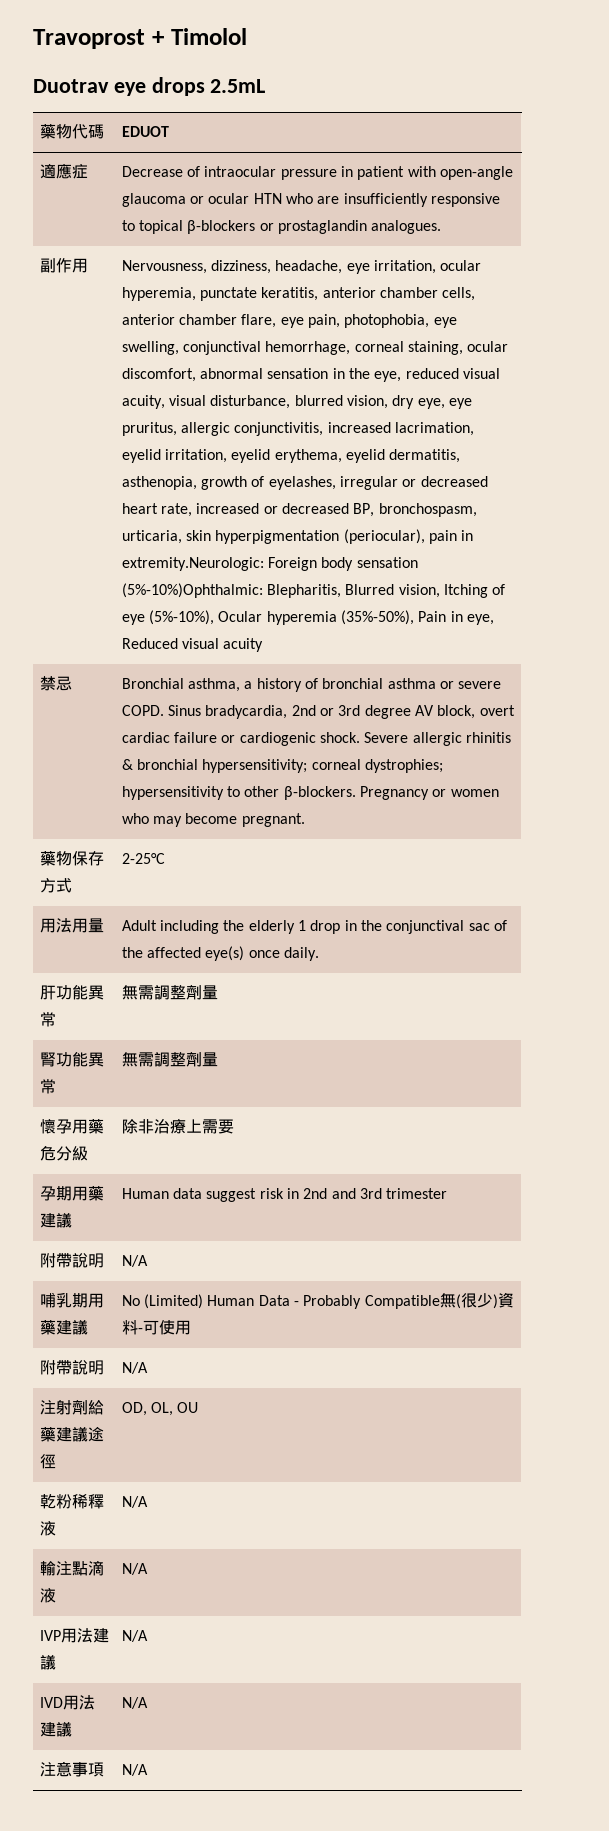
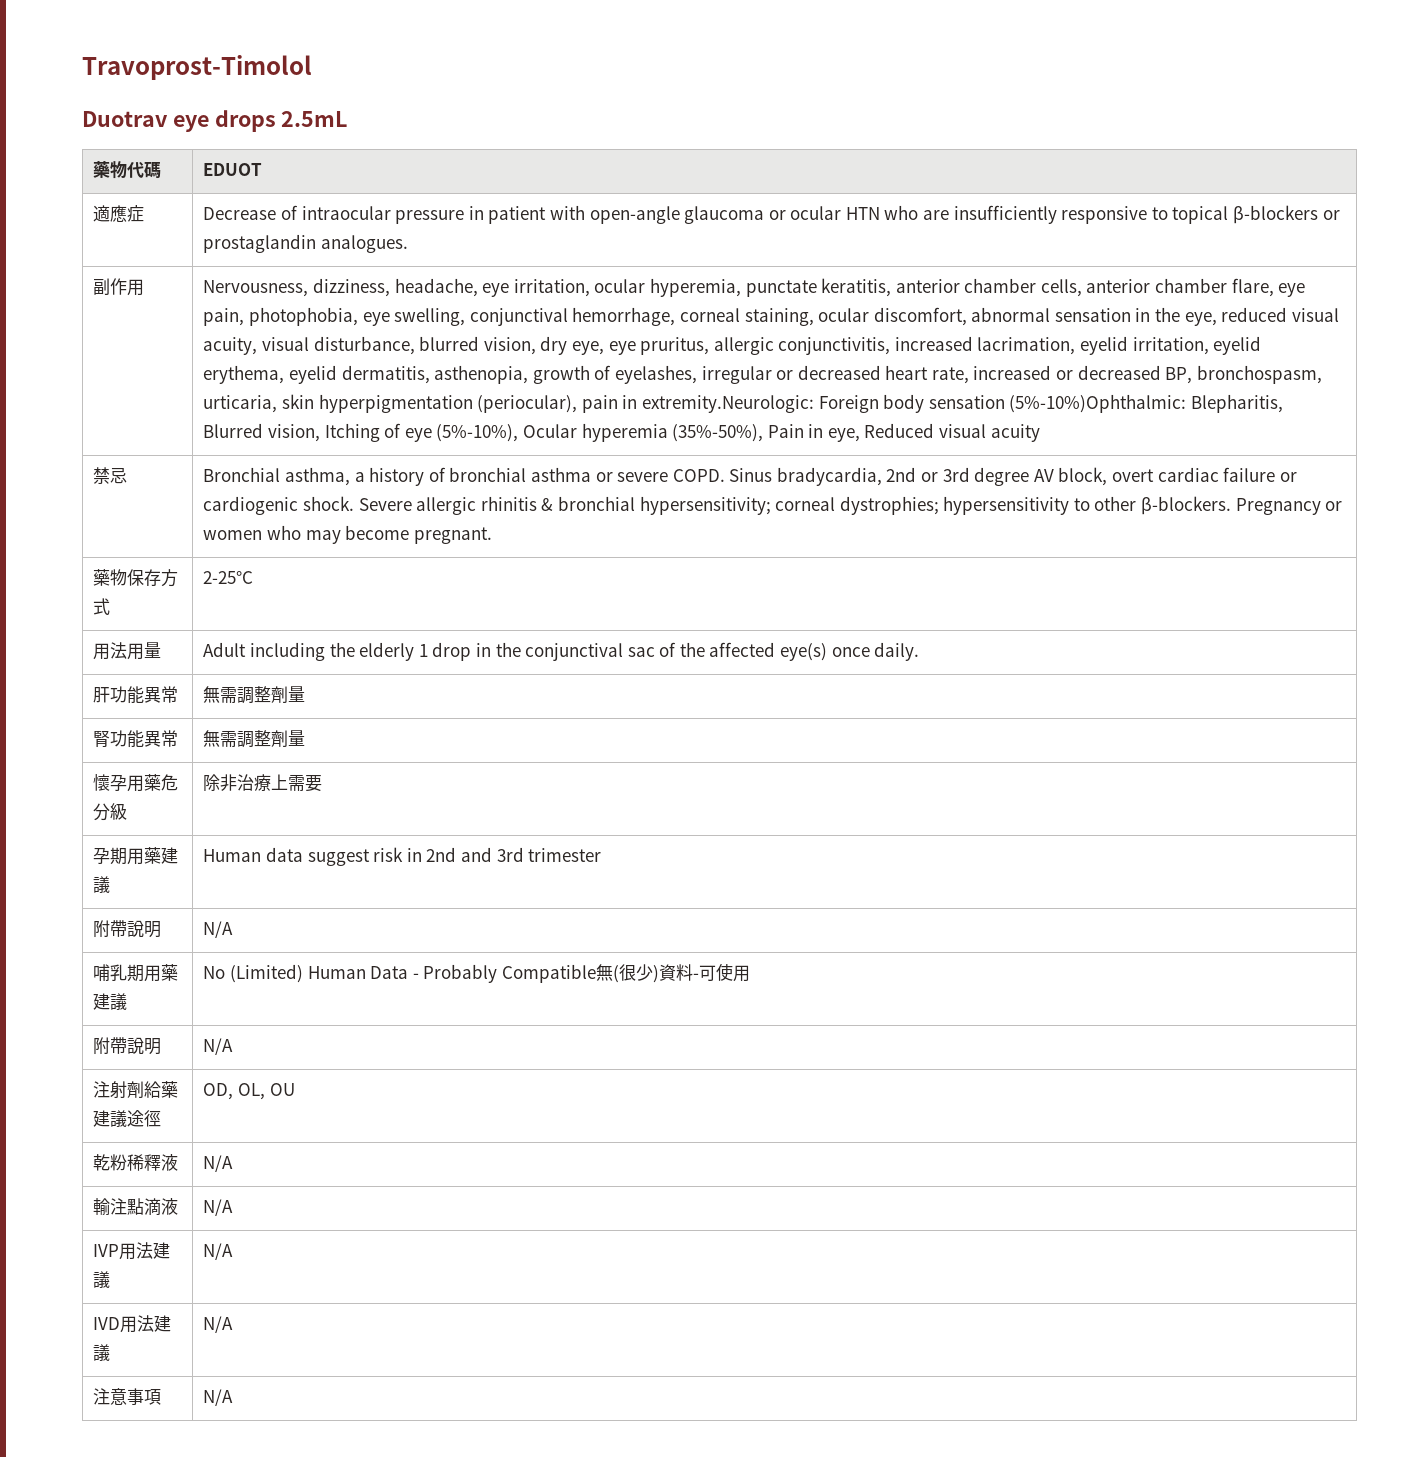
[33,28,247,49] Travoprost + Timolol -> [82,55,312,80] Travoprost-Timolol

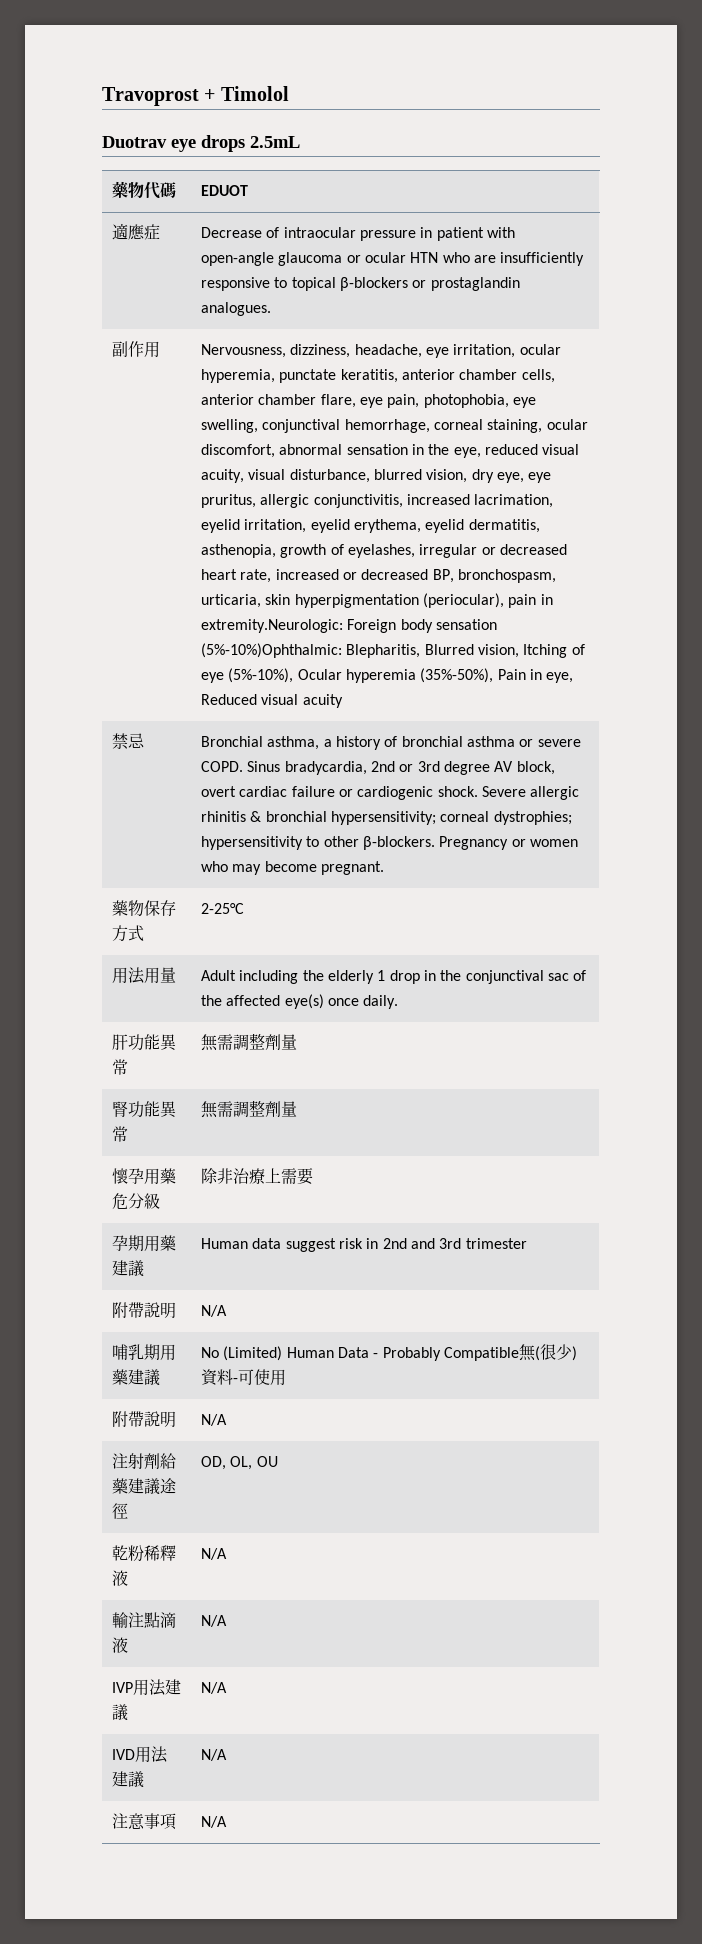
[82,55,312,80] Travoprost-Timolol -> [102,86,289,106] Travoprost + Timolol

